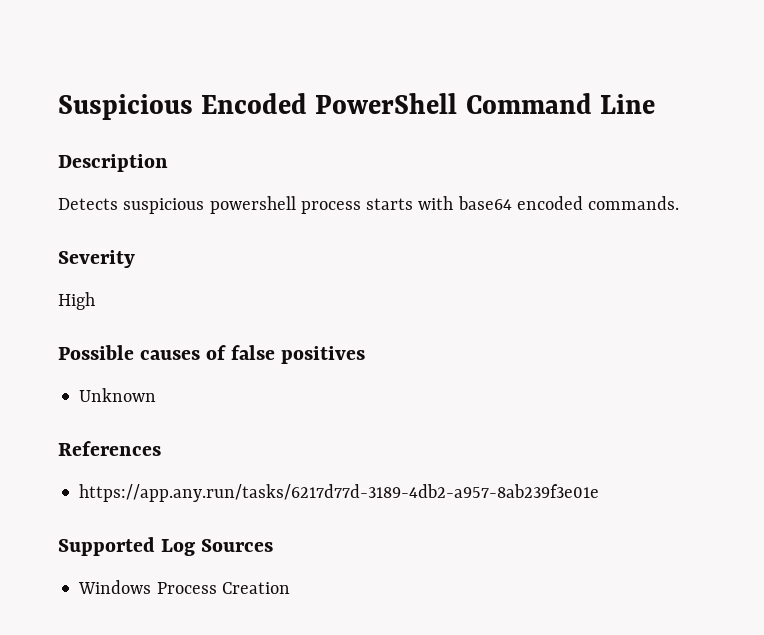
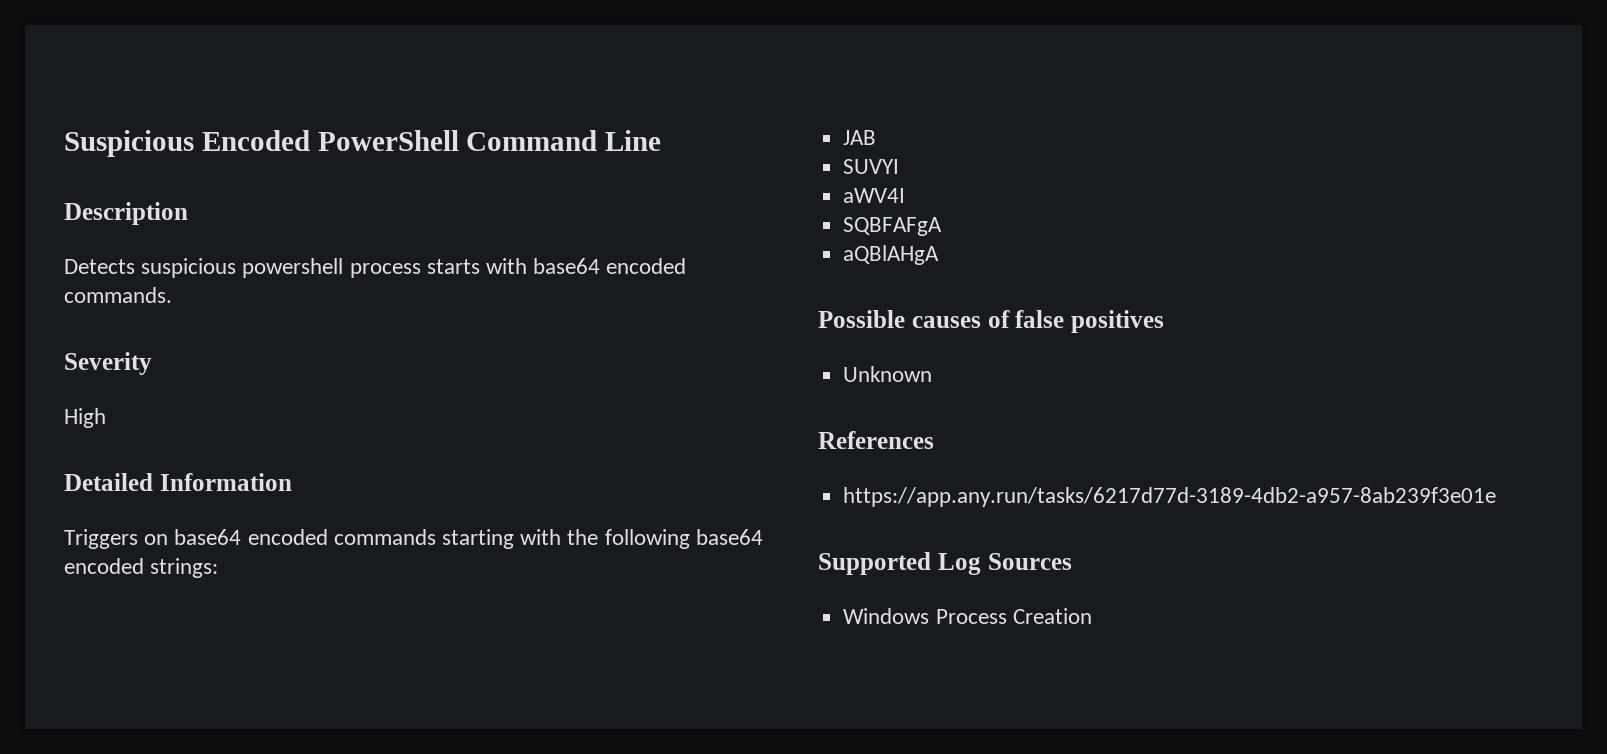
(95, 301) none -> [64,473,292,491] [64,529,763,549] [64,558,219,578] [843,130,877,145] [843,159,900,174] [843,188,906,203] [843,217,943,236] [843,245,940,265] // Detailed Information // Triggers on base64 encoded commands starting with the following base64 encoded strings: // JAB // SUVYI // aWV4I // SQBFAFgA // aQBlAHgA

